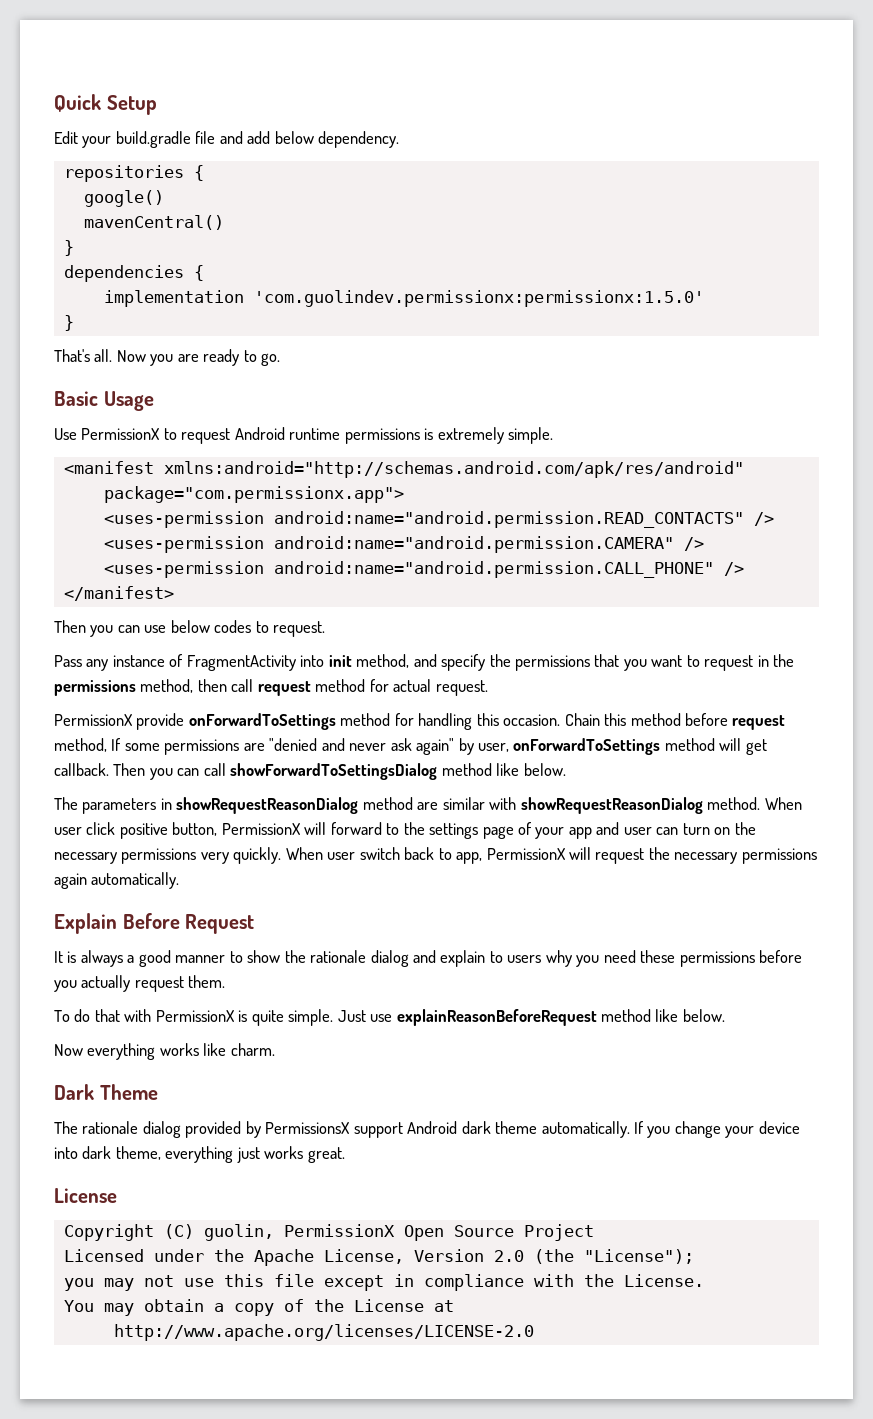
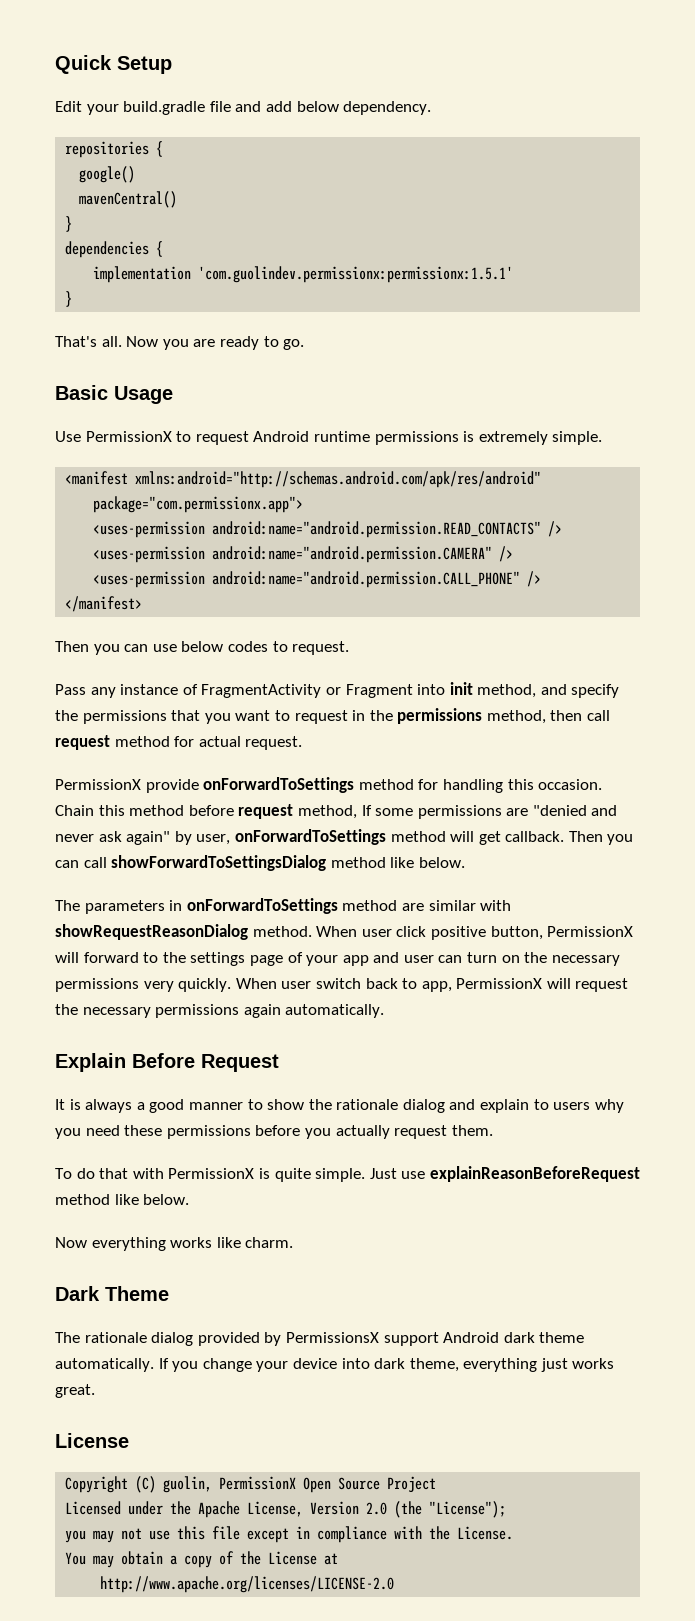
[253,290,704,307] 'com.guolindev.permissionx:permissionx:1.5.0' -> [198,266,514,283] 'com.guolindev.permissionx:permissionx:1.5.1'
(296, 663) none -> [325,684,413,698] or Fragment
[176,797,359,814] showRequestReasonDialog -> [186,898,338,914] onForwardToSettings

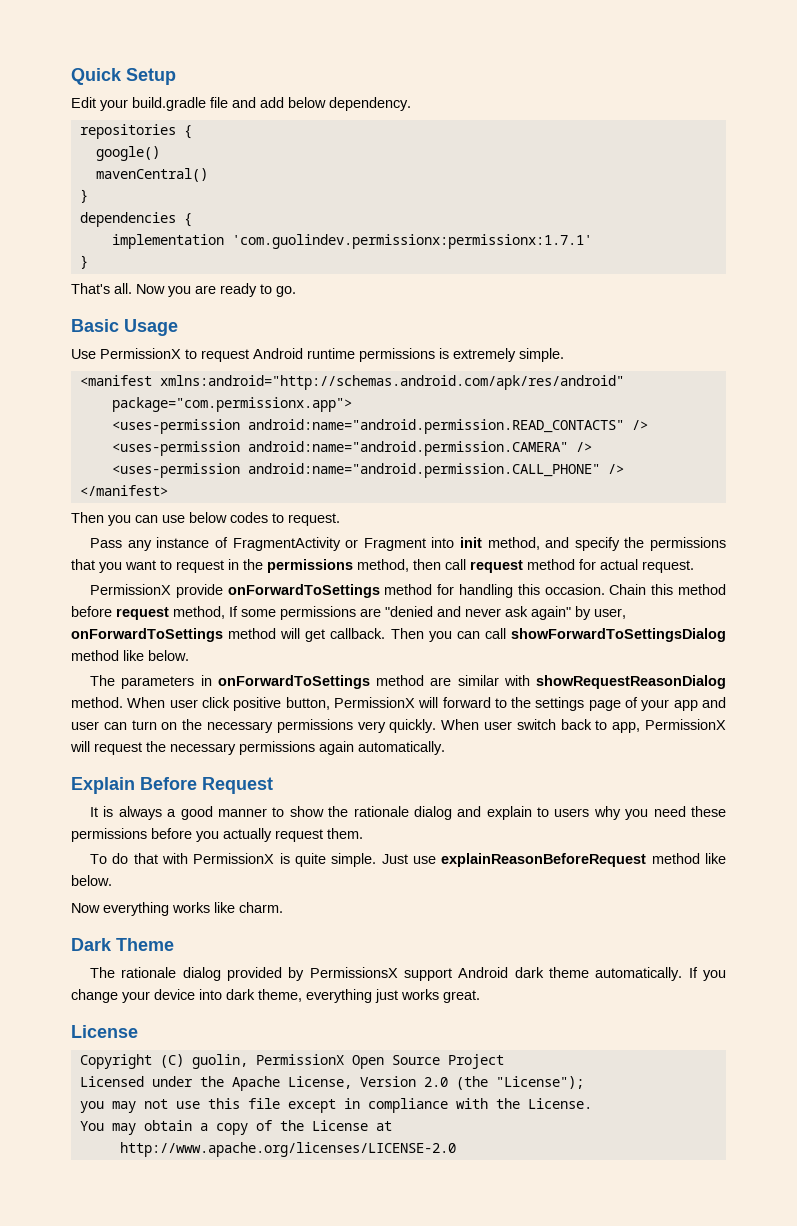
[198,266,514,283] 'com.guolindev.permissionx:permissionx:1.5.1' -> [231,234,592,249] 'com.guolindev.permissionx:permissionx:1.7.1'

